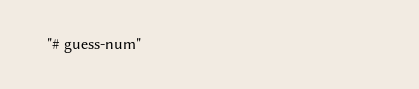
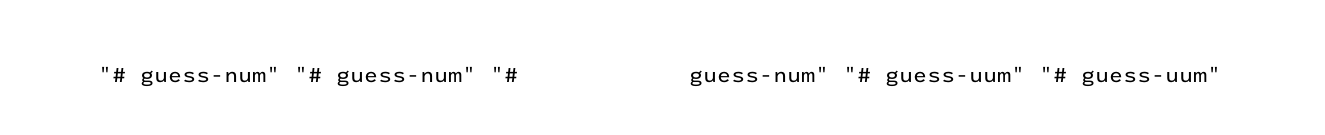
[47,38,142,53] "# guess-num" -> [98,66,1221,87] "# guess-num" "# guess-num" "# guess-num" "# guess-uum" "# guess-uum"

